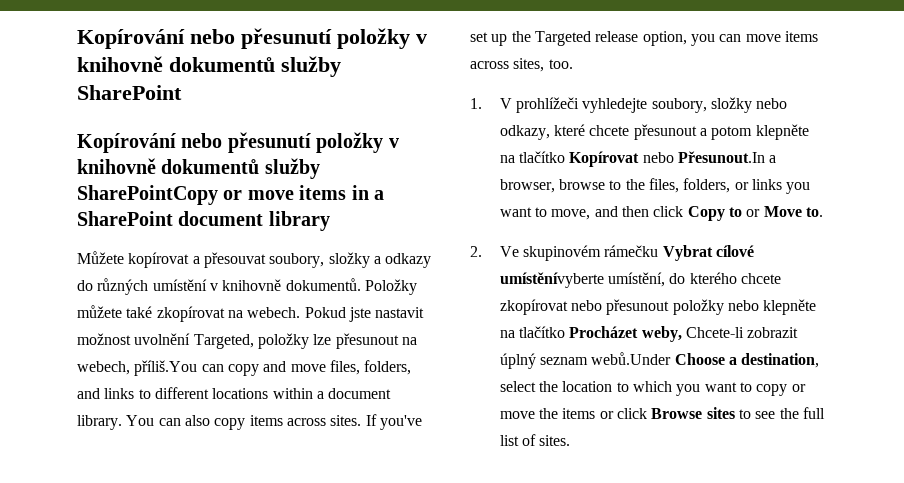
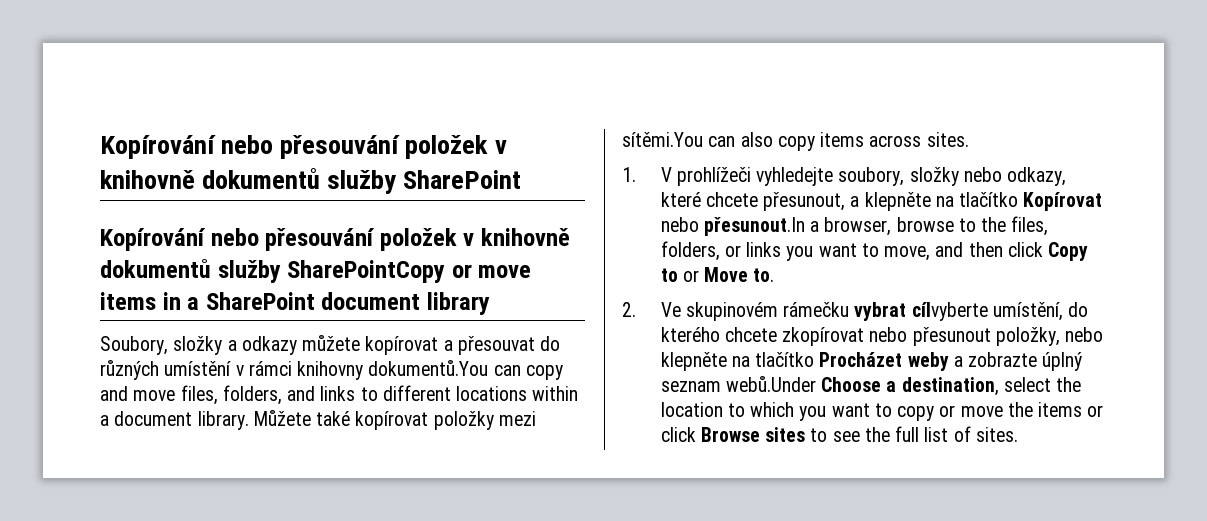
[77,28,410,49] Kopírování nebo přesunutí položky -> [100,135,489,159] Kopírování nebo přesouvání položek
[227,132,384,153] přesunutí položky -> [265,228,457,251] přesouvání položek
[77,251,432,268] [77,278,417,295] [77,305,425,322] [77,333,417,349] [77,360,198,376] Můžete kopírovat a přesouvat soubory, složky a odkazy do různých umístění v knihovně dokumentů. Položky můžete také zkopírovat na webech. Pokud jste nastavit možnost uvolnění Targeted, položky lze přesunout na webech, příliš.You -> [100,335,561,355] [100,360,489,380] Soubory, složky a odkazy můžete kopírovat a přesouvat do různých umístění v rámci knihovny dokumentů.You
[126,415,155,426] You -> [253,410,536,430] [622,132,703,147] Můžete také kopírovat položky mezi sítěmi.You
[365,414,422,430] [470,31,818,46] [470,58,573,72] If you've set up the Targeted release option, you can move items across sites, too. -> (969, 139) none
[633,124,753,140] přesunout a potom -> [763,192,860,211] přesunout, a
[677,151,765,163] Přesunout.In -> [703,217,805,236] přesunout.In
[662,245,754,261] [499,272,604,288] Vybrat cílové umístěnívyberte -> [854,302,988,321] vybrat cílvyberte
[672,299,724,315] položky -> [995,327,1060,346] položky,
[641,326,799,342] weby, Chcete-li zobrazit -> [907,352,1038,371] weby a zobrazte

